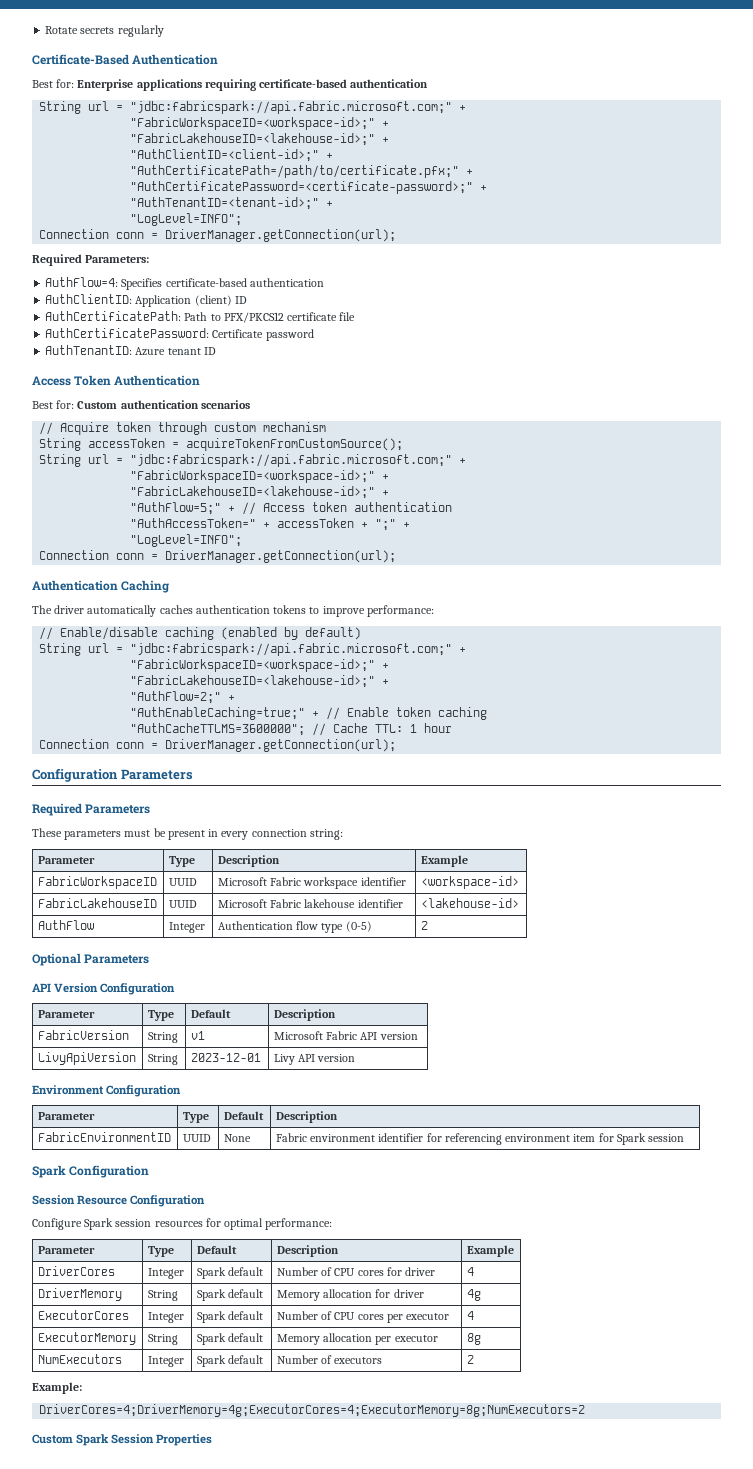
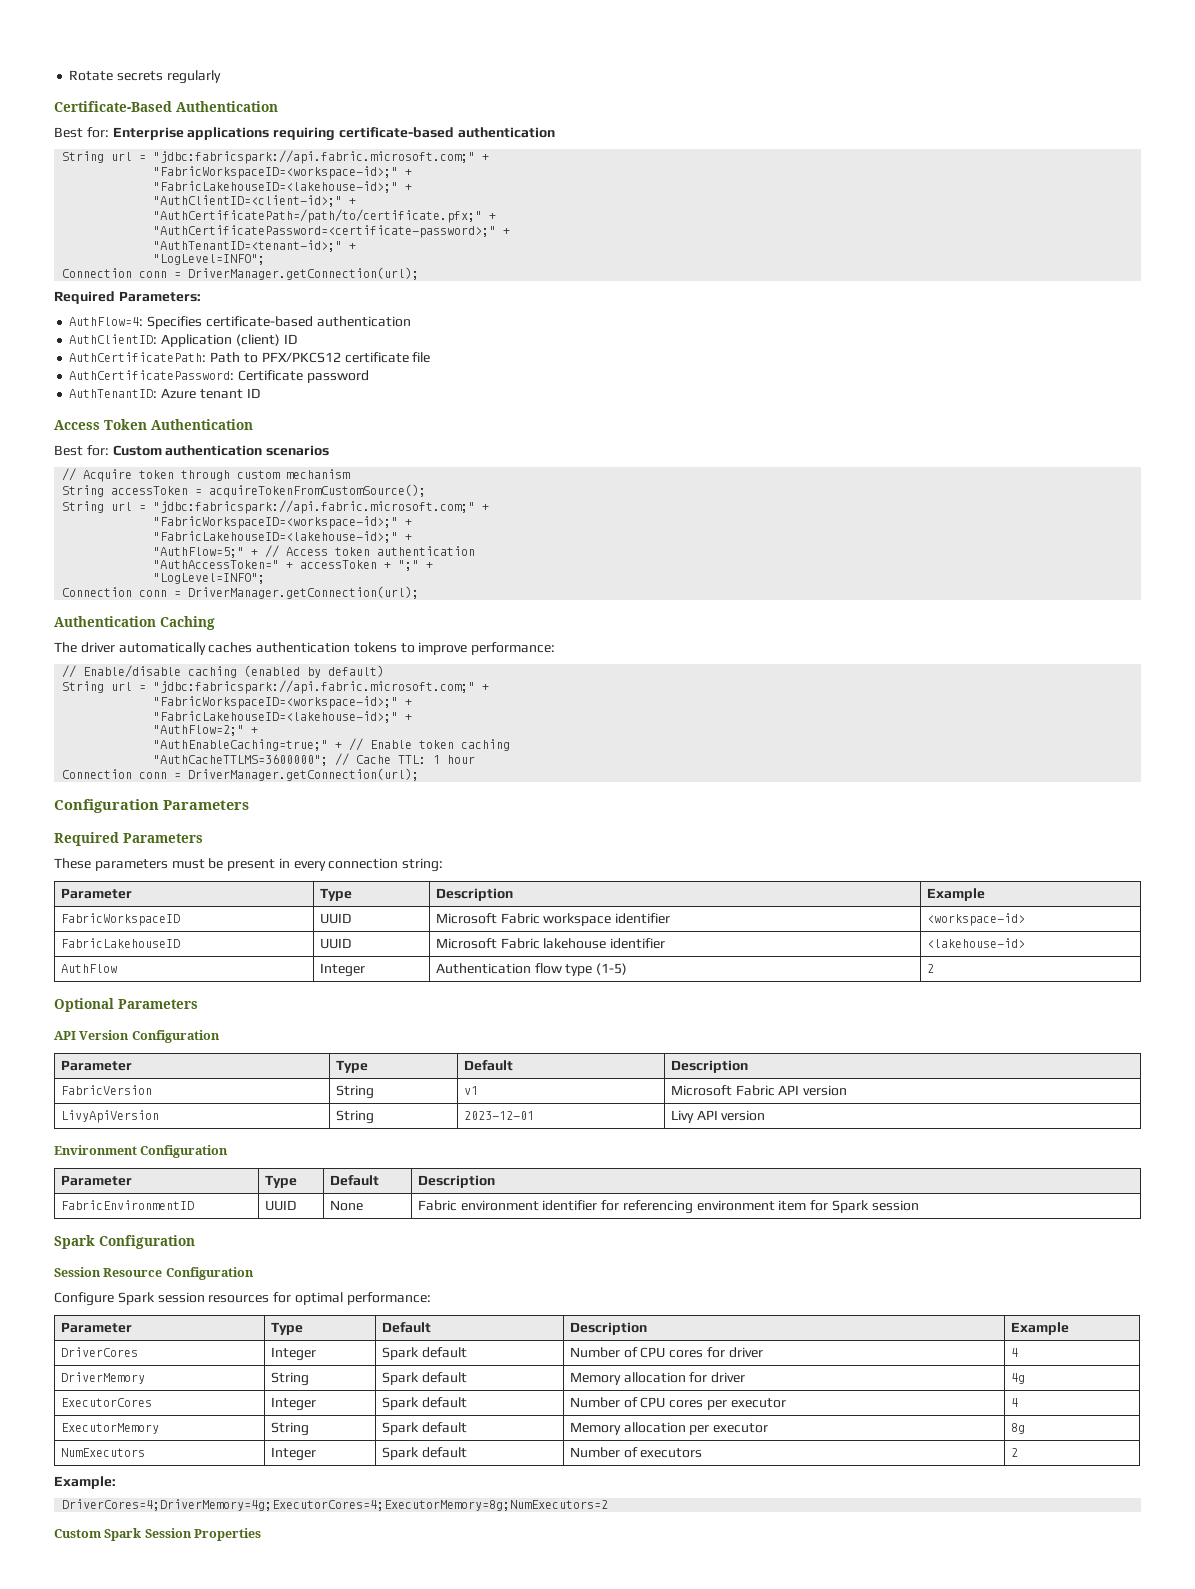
[345,921,372,932] (0-5) -> [596,963,628,975] (1-5)

